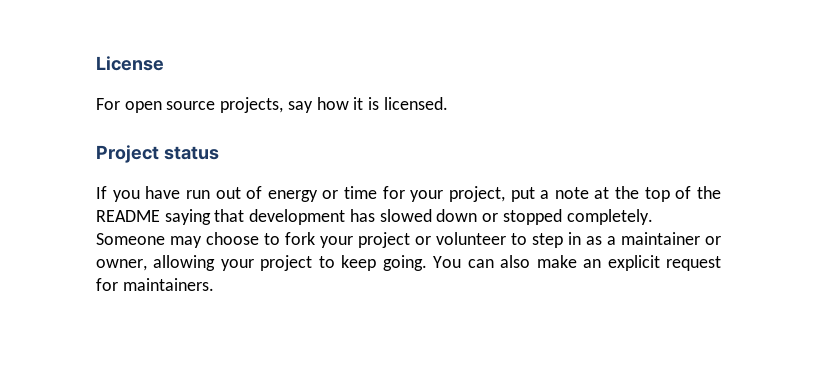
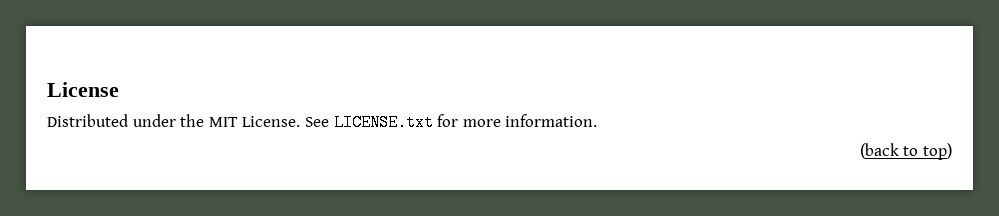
[96,97,448,113] [96,145,219,163] [96,186,722,202] [96,209,653,225] [96,232,721,248] [96,255,721,271] [96,278,214,291] For open source projects, say how it is licensed. // Project status // If you have run out of energy or time for your project, put a note at the top of the README saying that development has slowed down or stopped completely. Someone may choose to fork your project or volunteer to step in as a maintainer or owner, allowing your project to keep going. You can also make an explicit request for maintainers. -> [47,114,598,131] [859,143,952,160] Distributed under the MIT License. See LICENSE.txt for more information. // (back to top)

